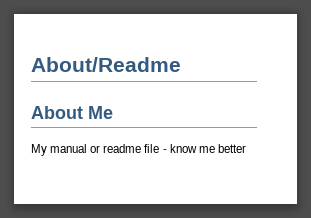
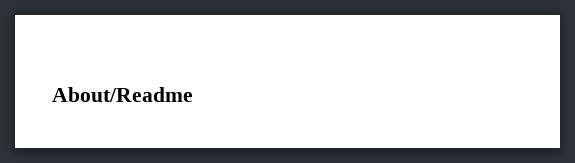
[31,106,113,119] [31,144,246,156] // About Me // My manual or readme file - know me better -> (193, 94) none

